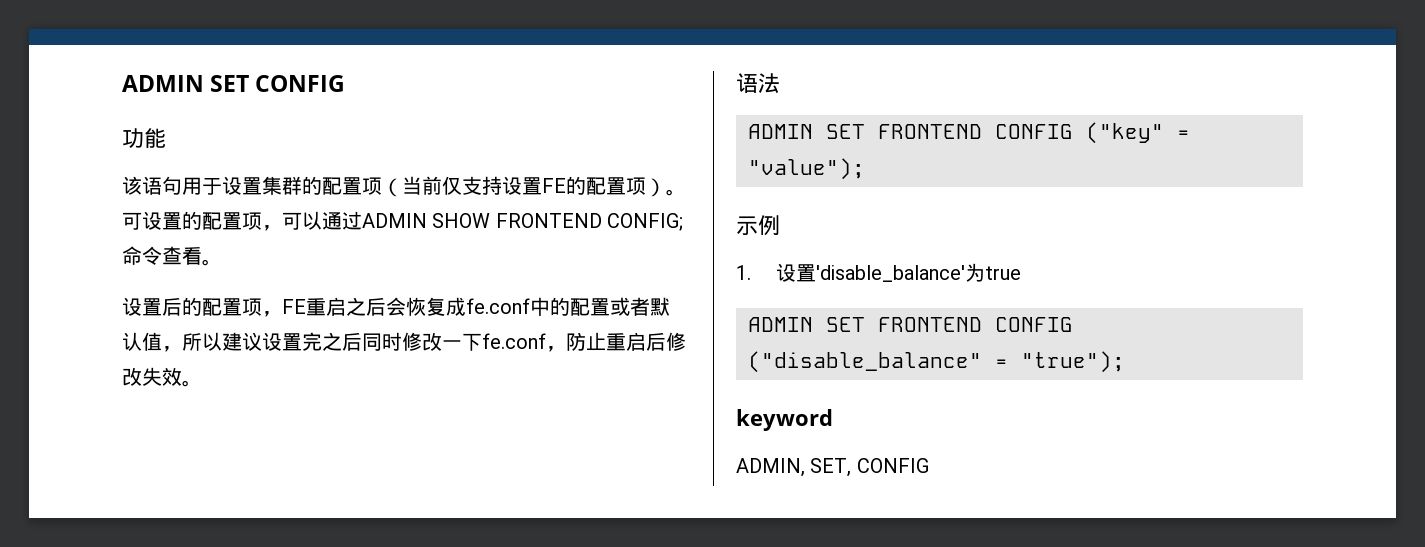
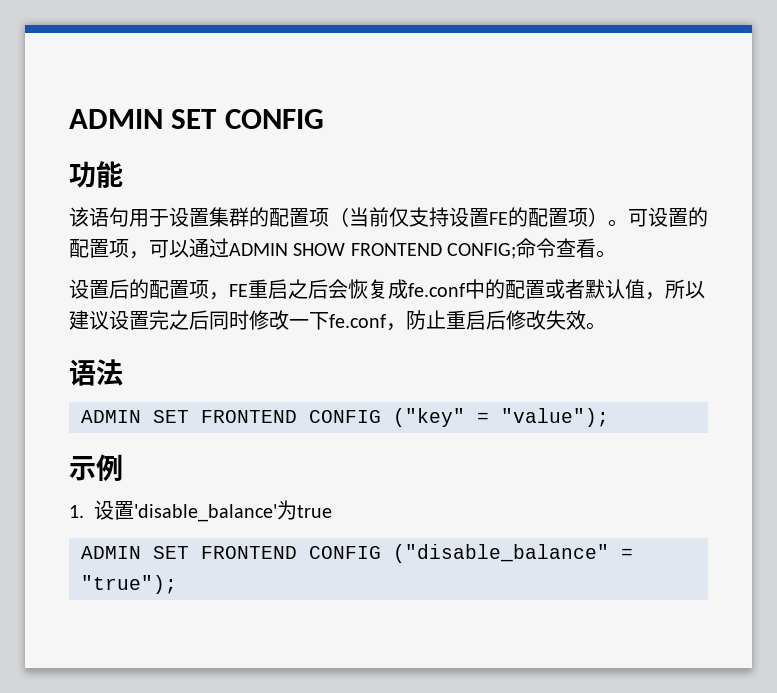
[736,409,833,431] [736,458,929,477] // keyword // ADMIN, SET, CONFIG -> (177, 584) none

